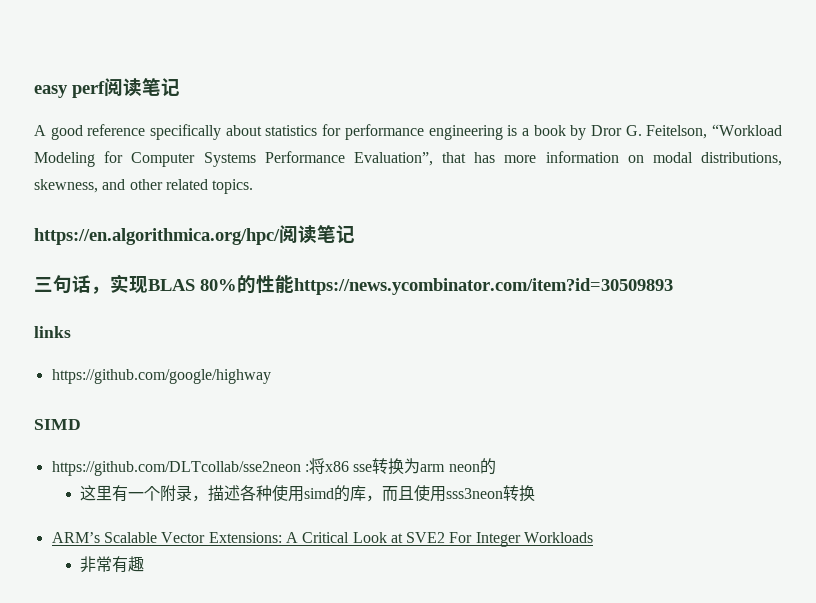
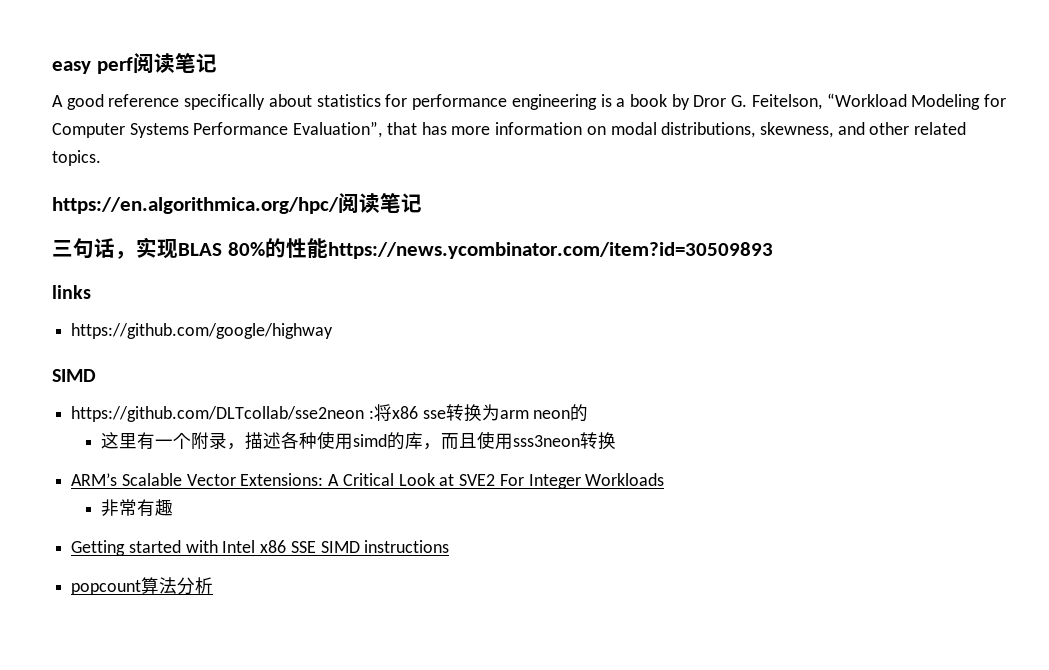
(145, 564) none -> [71,540,450,556] [71,577,214,595] // Getting started with Intel x86 SSE SIMD instructions // popcount算法分析

